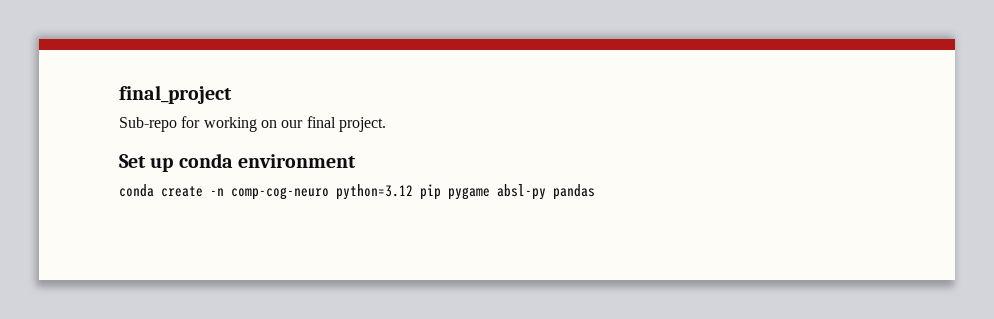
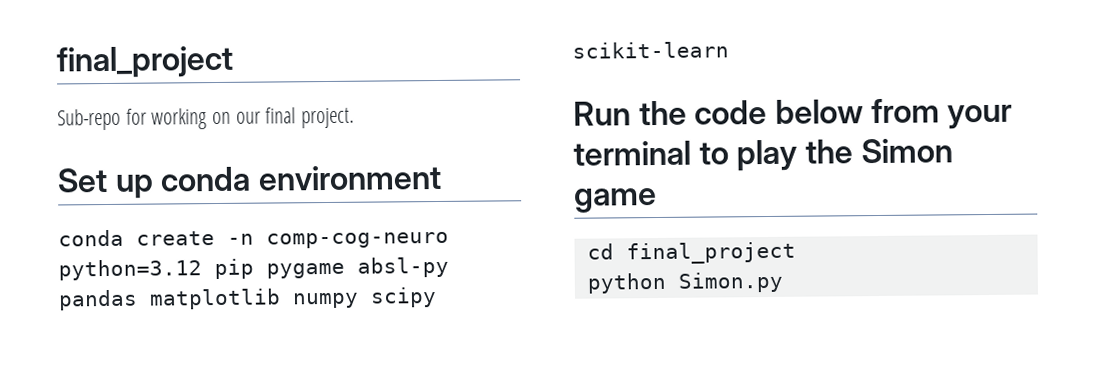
(595, 192) none -> [149,287,437,310] [572,41,729,59] [573,98,1013,130] [573,138,953,172] [574,188,657,213] [586,241,796,265] [586,271,783,294] matplotlib numpy scipy scikit-learn // Run the code below from your terminal to play the Simon game // cd final_project // python Simon.py

